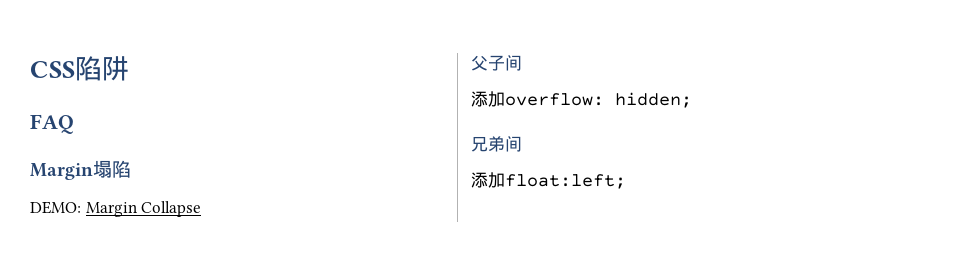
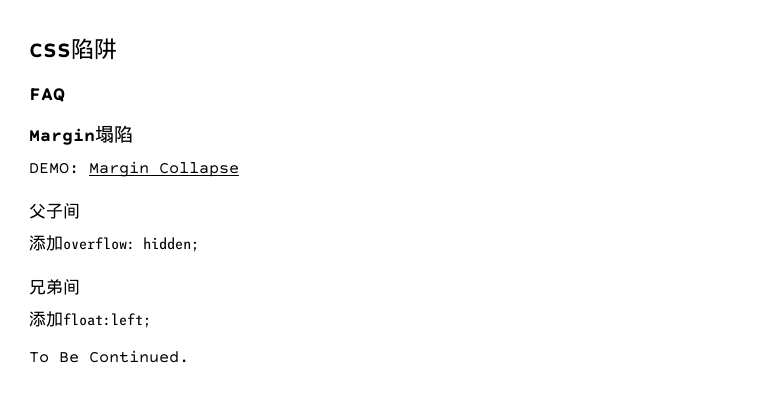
(626, 181) none -> [29,350,189,363] // To Be Continued.

